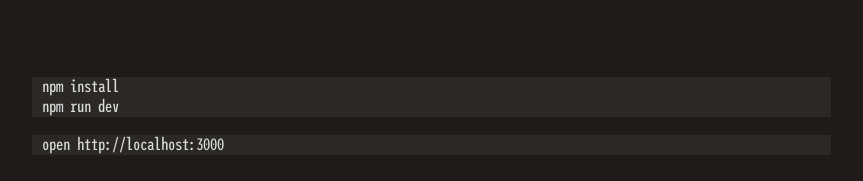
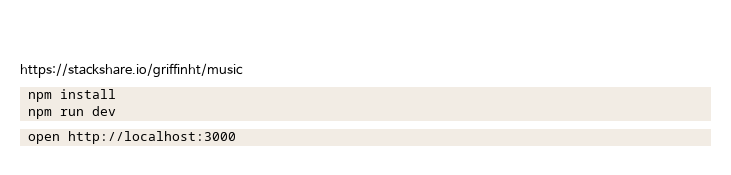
(41, 89) none -> [20,63,243,78] https://stackshare.io/griffinht/music //

